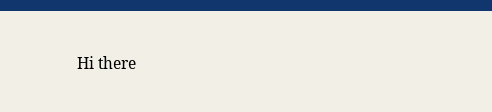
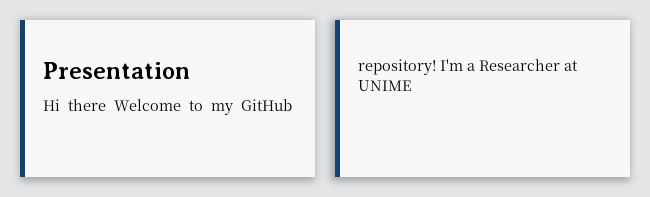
(77, 62) none -> [43,62,190,79] Presentation //
(137, 62) none -> [114,99,292,115] [358,59,578,75] [358,80,411,91] Welcome to my GitHub repository! I'm a Researcher at UNIME

